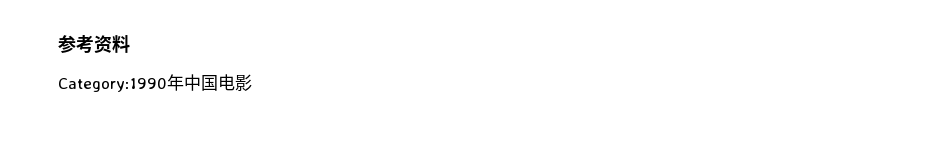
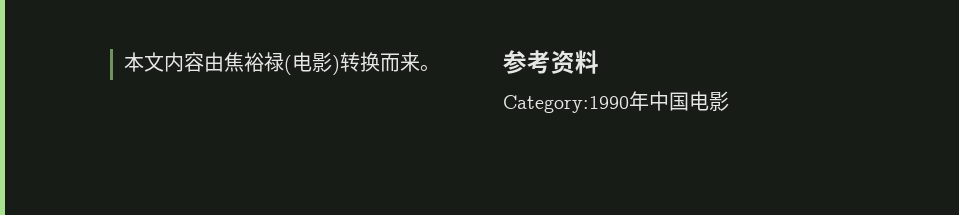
(58, 44) none -> [123,52,440,75] 本文内容由焦裕禄(电影)转换而来。 //

